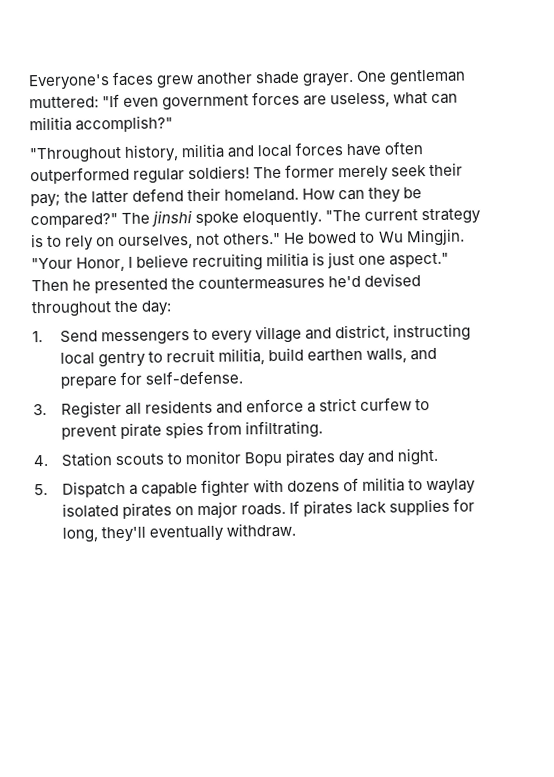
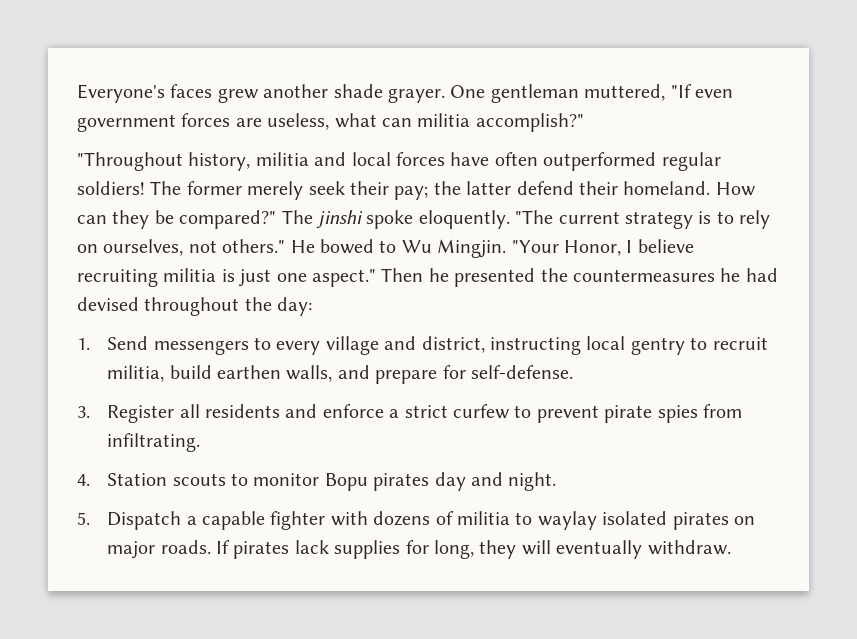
[29,96,99,109] muttered: -> [584,84,666,101] muttered,
[328,275,362,288] he'd -> [720,268,778,282] he had
[100,526,146,543] they'll -> [479,540,551,559] they will

